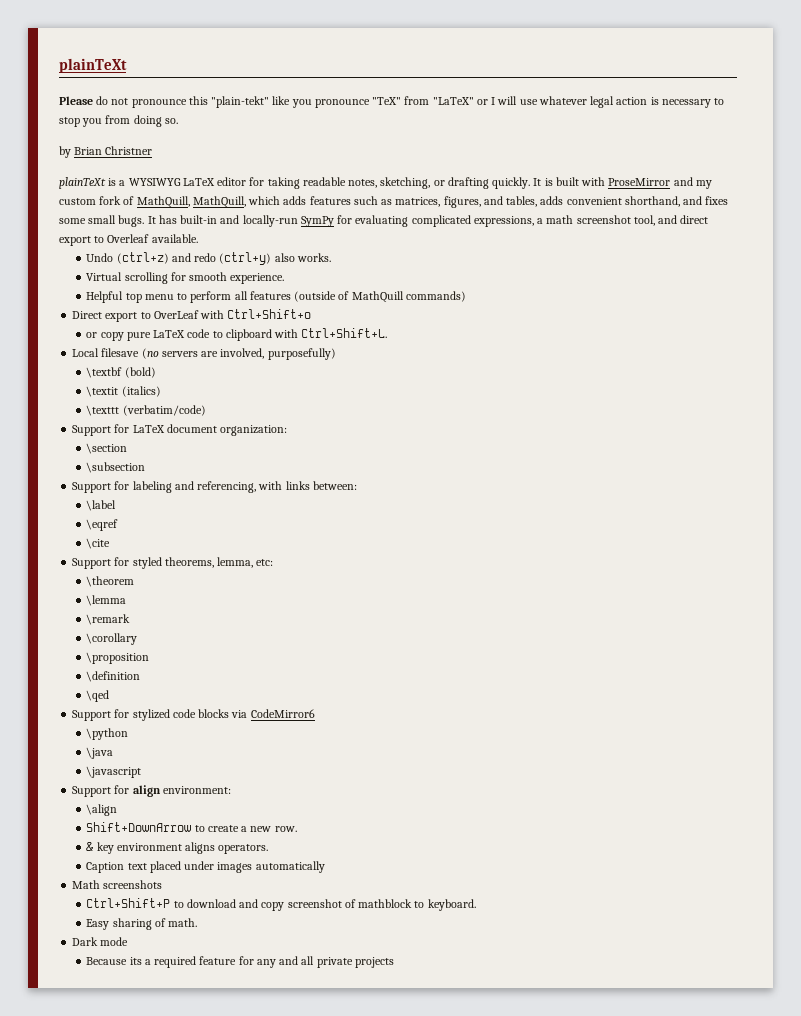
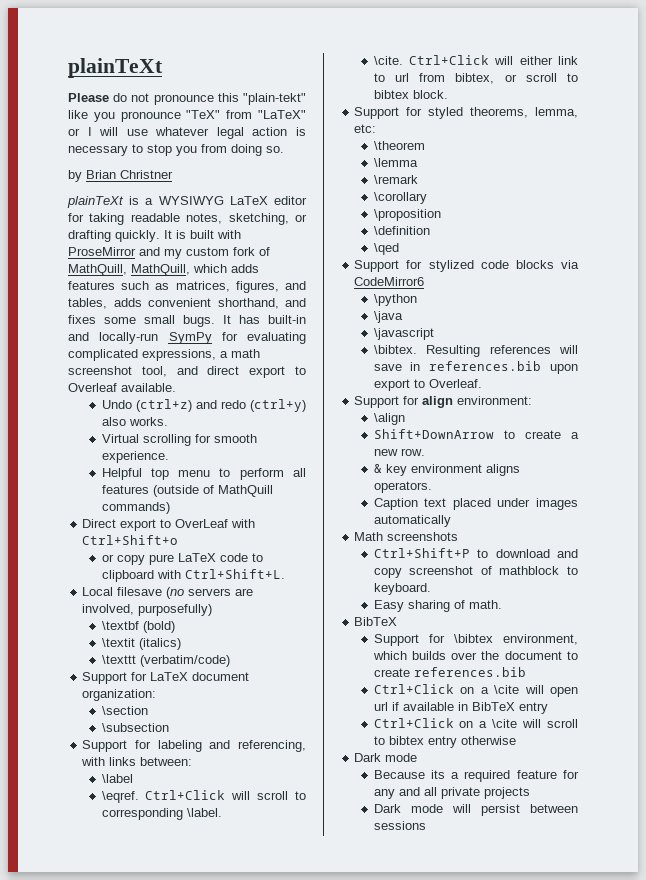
[86,519,119,531] [86,538,111,549] \eqref // \cite -> [101,790,307,803] [101,808,222,820] [373,55,578,65] [373,73,578,84] [373,90,448,99] \eqref. Ctrl+Click will scroll to corresponding \label. // \cite. Ctrl+Click will either link to url from bibtex, or scroll to bibtex block.
(142, 772) none -> [373,345,578,357] [373,361,578,374] [373,379,482,391] // \bibtex. Resulting references will save in references.bib upon export to Overleaf.
(198, 922) none -> [354,617,398,626] [373,634,578,646] [372,651,578,660] [373,667,526,677] [373,684,578,697] [373,702,548,714] [373,718,578,728] [373,736,516,748] // BibTeX // Support for \bibtex environment, which builds over the document to create references.bib // Ctrl+Click on a \cite will open url if available in BibTeX entry // Ctrl+Click on a \cite will scroll to bibtex entry otherwise
(394, 962) none -> [373,804,578,816] [373,821,426,830] // Dark mode will persist between sessions

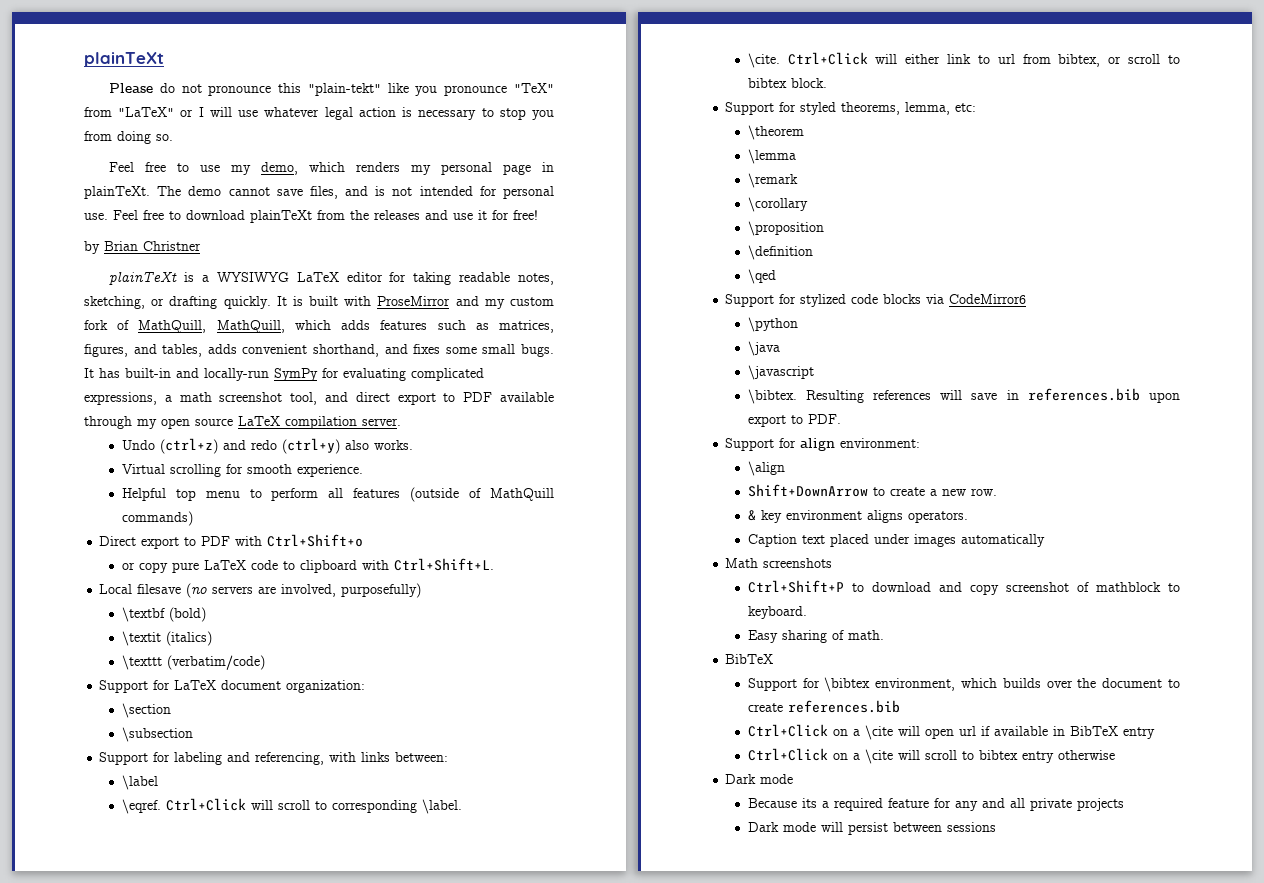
(284, 149) none -> [109,162,555,175] [84,186,554,199] [84,210,538,223] // Feel free to use my demo, which renders my personal page in plainTeXt. The demo cannot save files, and is not intended for personal use. Feel free to download plainTeXt from the releases and use it for free!
[68,383,176,392] Overleaf available. -> [463,392,554,402] [84,416,401,429] PDF available through my open source LaTeX compilation server.
[175,519,229,528] OverLeaf -> [201,536,231,546] PDF
[428,379,482,388] Overleaf. -> [807,414,841,424] PDF.

